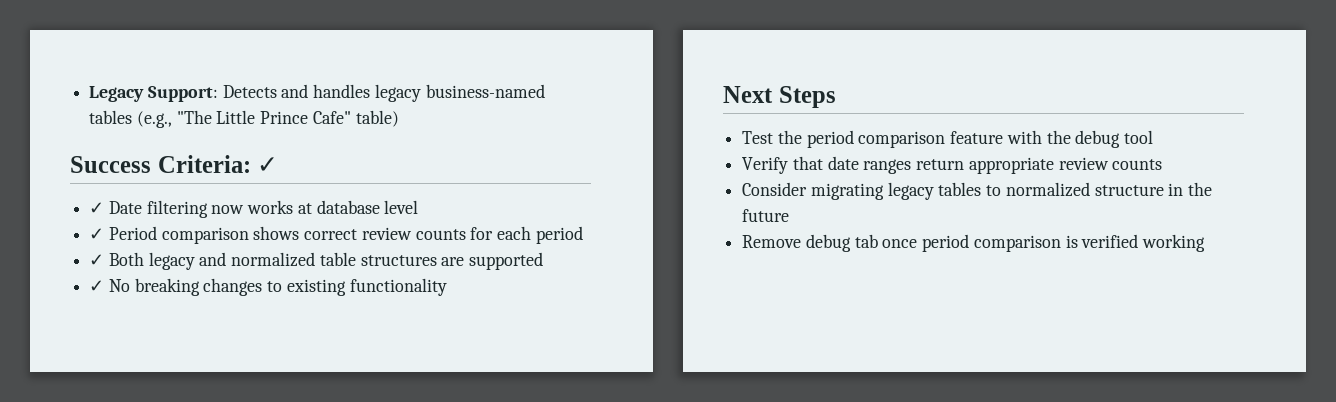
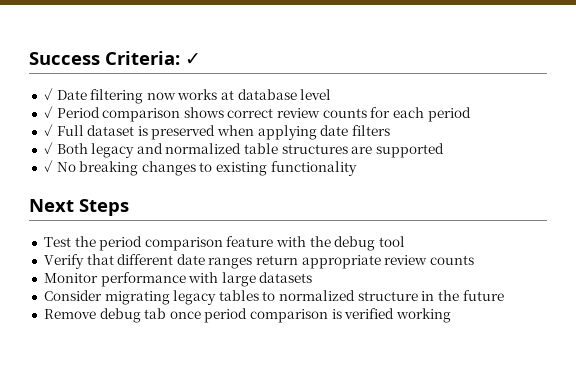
[89,84,545,102] [89,110,399,128] Legacy Support: Detects and handles legacy business-named tables (e.g., "The Little Prince Cafe" table) // -> (29, 58) none
(583, 235) none -> [43,124,391,140] // ✓ Full dataset is preserved when applying date filters
(823, 163) none -> [117,254,174,265] different
(1163, 164) none -> [43,272,313,287] // Monitor performance with large datasets

